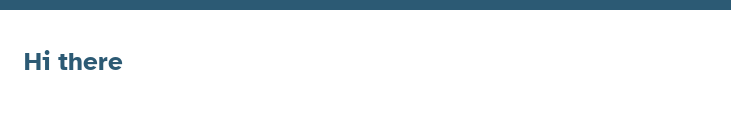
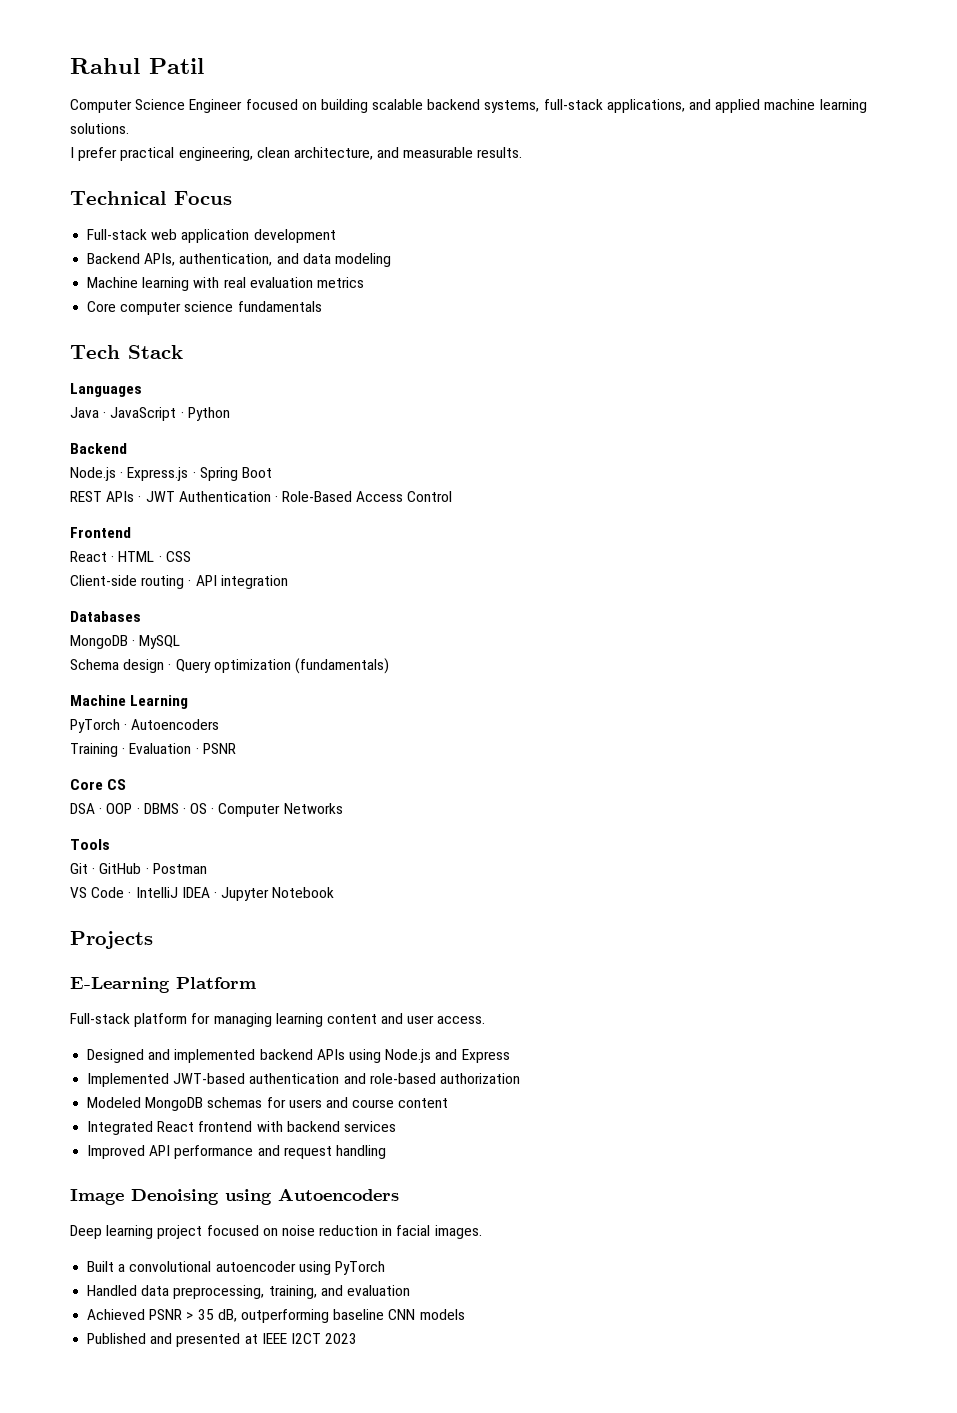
[24,50,123,70] Hi there -> [70,58,204,74] [70,99,867,113] [70,123,129,134] [70,147,523,161] [70,191,232,205] [87,229,336,243] [87,253,391,267] [87,277,364,291] [87,301,322,315] [70,345,183,359] [70,383,142,397] [70,407,230,421] [70,443,127,454] [70,467,272,481] [70,491,453,502] [70,527,131,538] [70,551,191,562] [70,575,288,589] [70,611,141,622] [70,635,181,649] [70,658,389,674] [70,695,189,709] [70,719,220,733] [70,743,236,757] [70,779,127,790] [70,803,343,817] [70,839,110,850] [70,863,207,874] [70,887,335,901] [70,931,153,949] [70,977,256,993] [70,1013,486,1027] [87,1049,510,1063] [87,1073,520,1087] [87,1097,449,1111] [87,1121,396,1135] [87,1145,386,1159] [70,1188,399,1205] [70,1225,482,1239] [87,1261,385,1275] [87,1285,410,1299] [87,1309,465,1323] [87,1333,358,1347] Rahul Patil // Computer Science Engineer focused on building scalable backend systems, full-stack applications, and applied machine learning solutions. // I prefer practical engineering, clean architecture, and measurable results. // Technical Focus // Full-stack web application development // Backend APIs, authentication, and data modeling // Machine learning with real evaluation metrics // Core computer science fundamentals // Tech Stack // Languages // Java · JavaScript · Python // Backend // Node.js · Express.js · Spring Boot // REST APIs · JWT Authentication · Role-Based Access Control // Frontend // React · HTML · CSS // Client-side routing · API integration // Databases // MongoDB · MySQL // Schema design · Query optimization (fundamentals) // Machine Learning // PyTorch · Autoencoders // Training · Evaluation · PSNR // Core CS // DSA · OOP · DBMS · OS · Computer Networks // Tools // Git · GitHub · Postman // VS Code · IntelliJ IDEA · Jupyter Notebook // Projects // E-Learning Platform // Full-stack platform for managing learning content and user access. // Designed and implemented backend APIs using Node.js and Express // Implemented JWT-based authentication and role-based authorization // Modeled MongoDB schemas for users and course content // Integrated React frontend with backend services // Improved API performance and request handling // Image Denoising using Autoencoders // Deep learning project focused on noise reduction in facial images. // Built a convolutional autoencoder using PyTorch // Handled data preprocessing, training, and evaluation // Achieved PSNR > 35 dB, outperforming baseline CNN models // Published and presented at IEEE I2CT 2023

